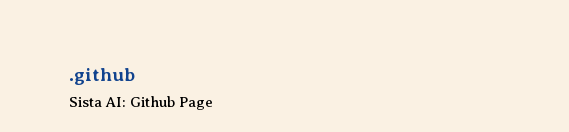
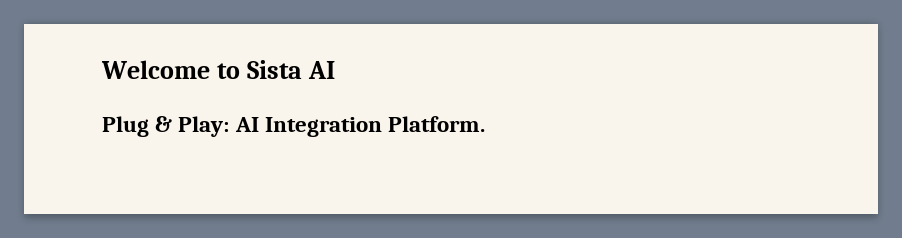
[69,68,135,85] [69,96,214,110] .github // Sista AI: Github Page -> [101,60,335,79] [102,116,486,137] Welcome to Sista AI // Plug & Play: AI Integration Platform.

